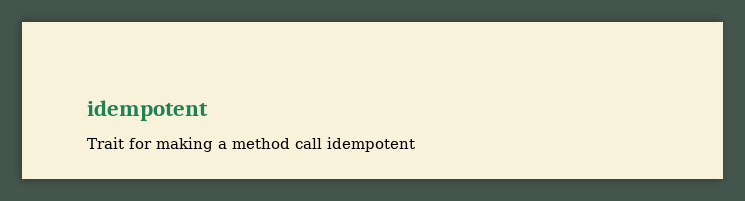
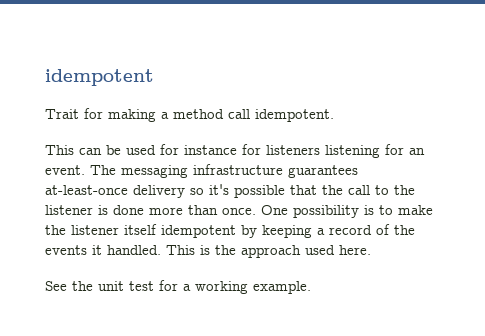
[327,137,415,152] idempotent -> [255,109,334,122] [45,144,425,158] [45,164,358,178] [45,184,415,198] [45,205,433,218] [45,224,415,238] [45,245,371,258] [45,280,311,294] idempotent. // This can be used for instance for listeners listening for an event. The messaging infrastructure guarantees at-least-once delivery so it's possible that the call to the listener is done more than once. One possibility is to make the listener itself idempotent by keeping a record of the events it handled. This is the approach used here. // See the unit test for a working example.

